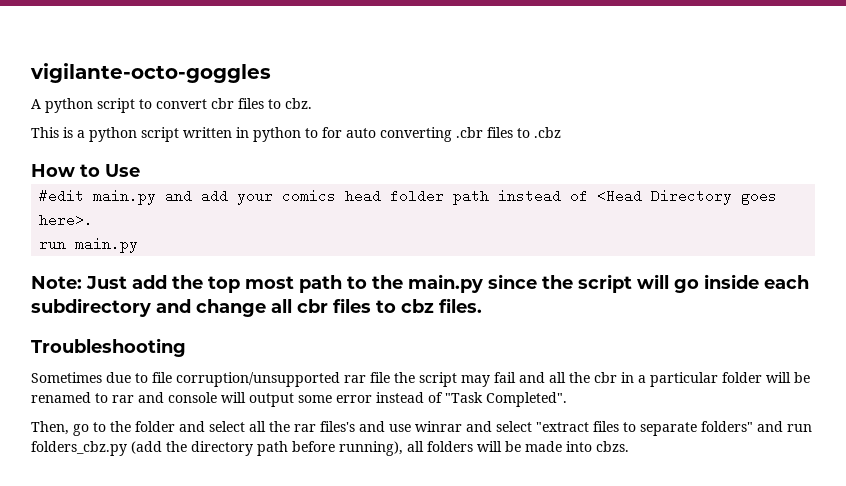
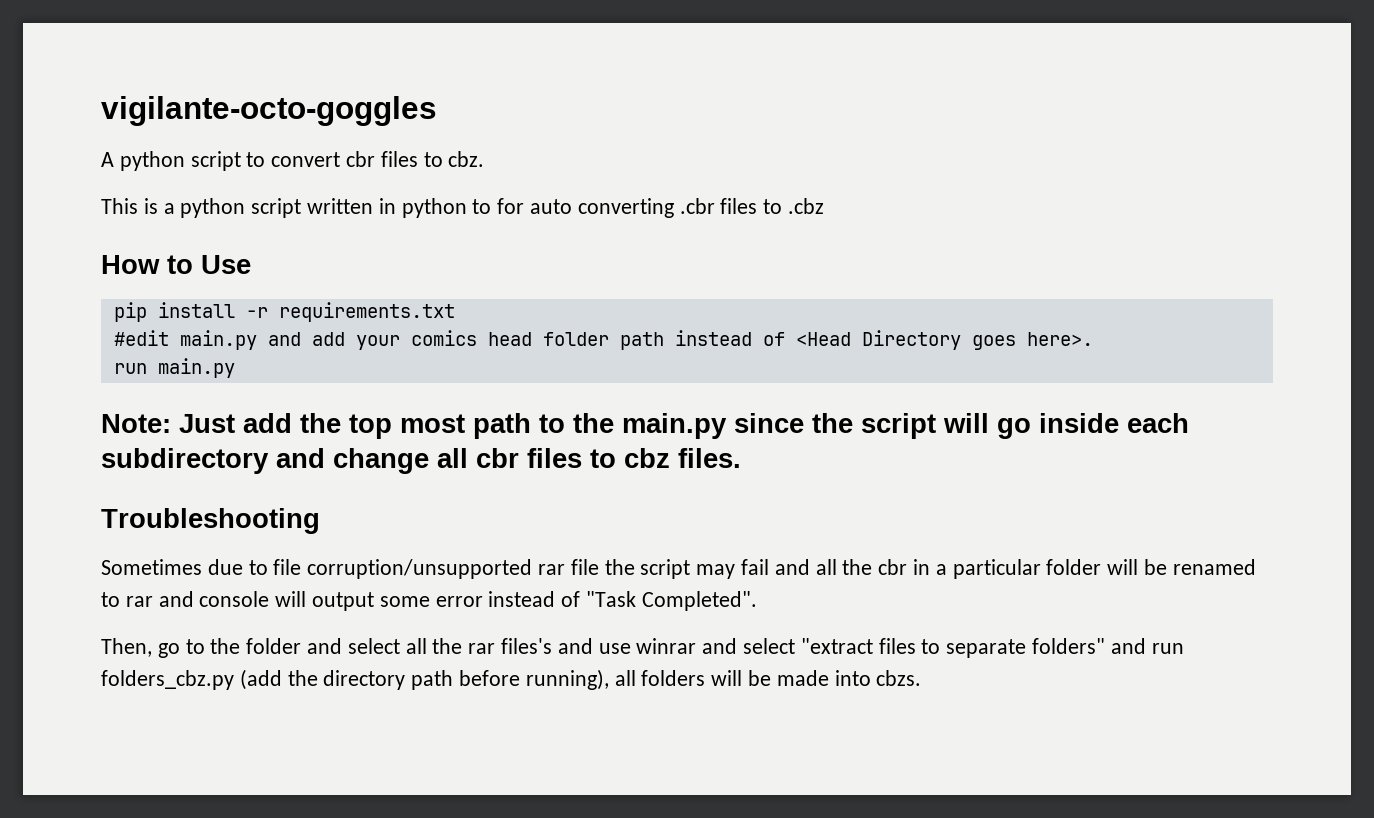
(140, 170) none -> [113,302,455,322] // pip install -r requirements.txt

